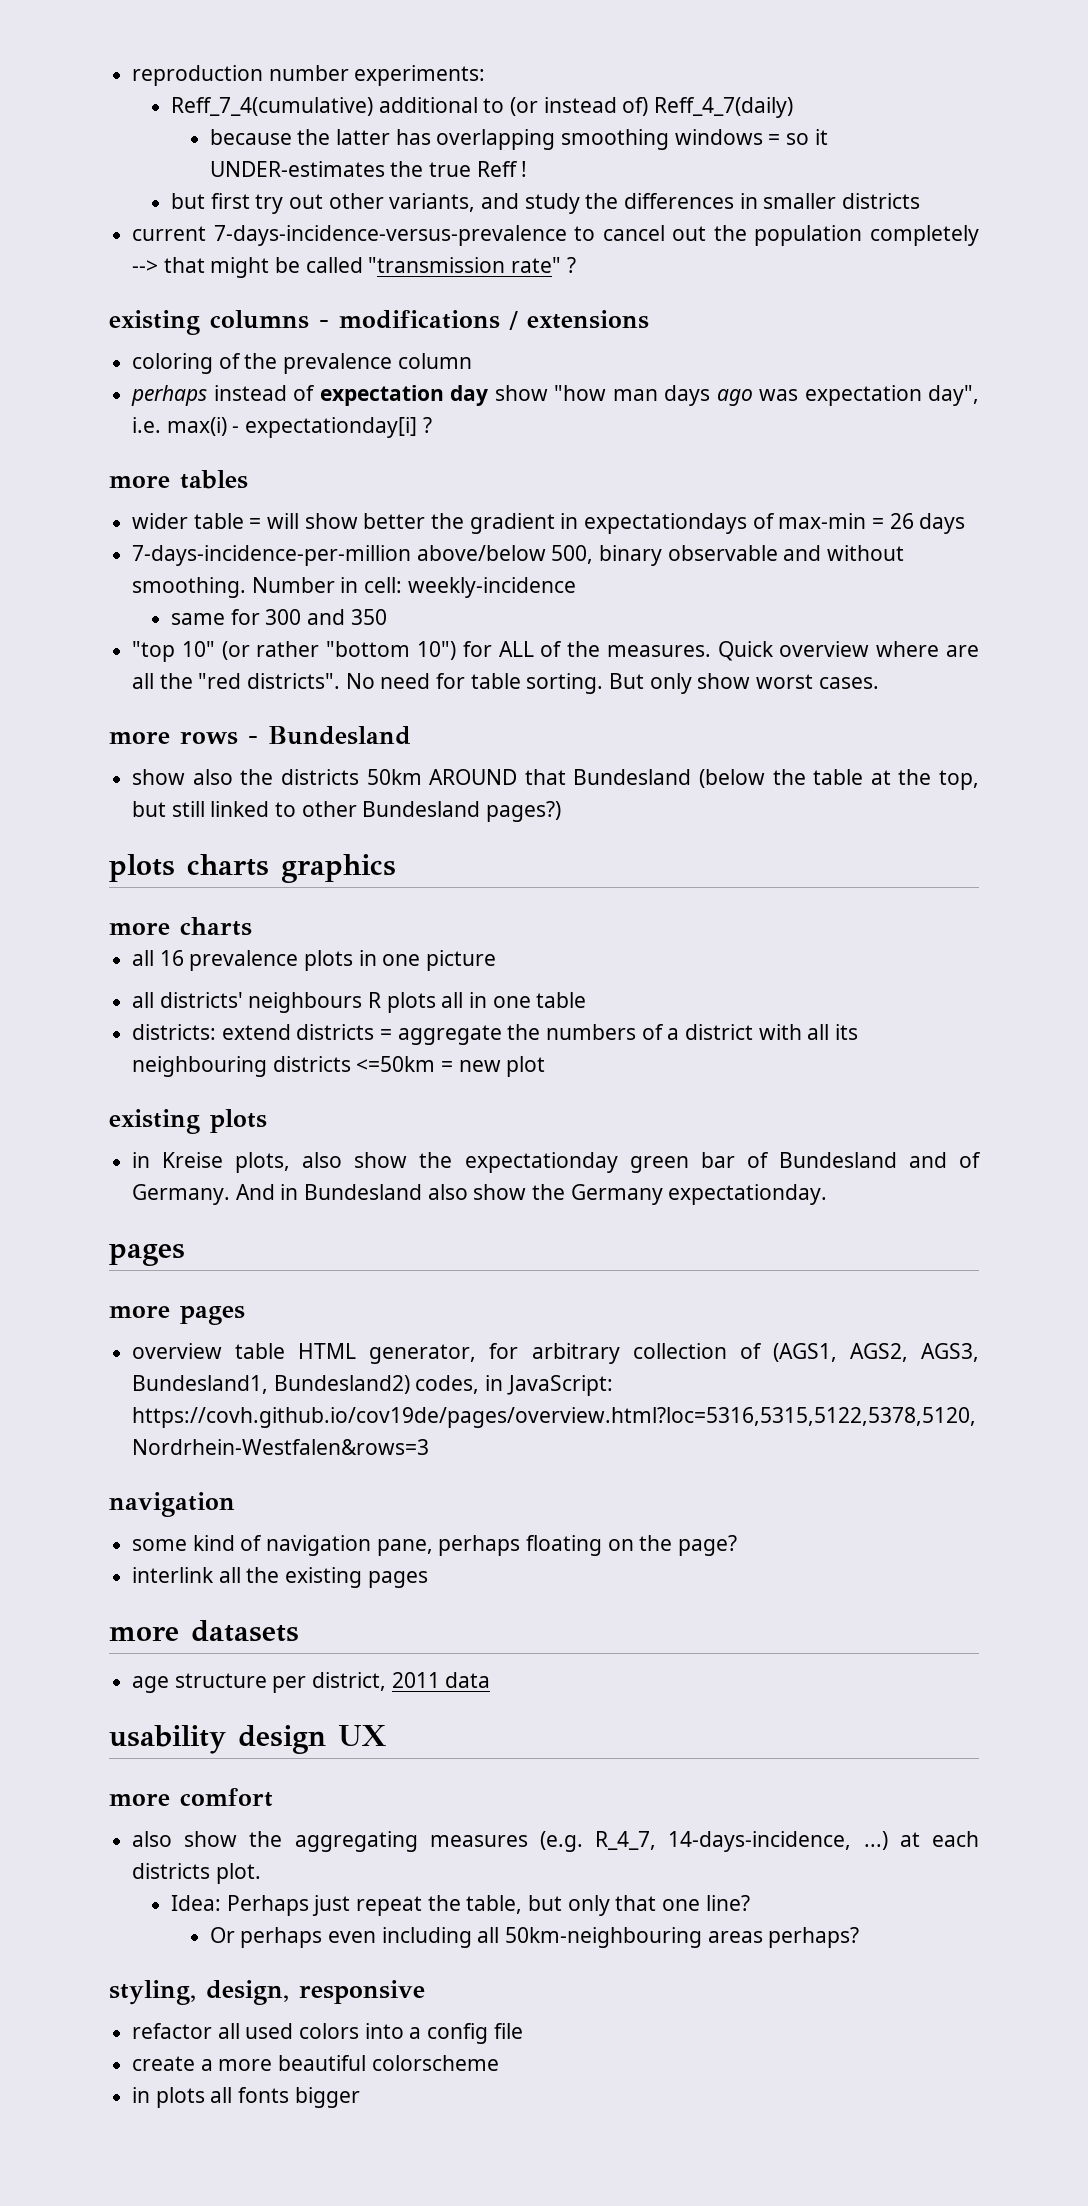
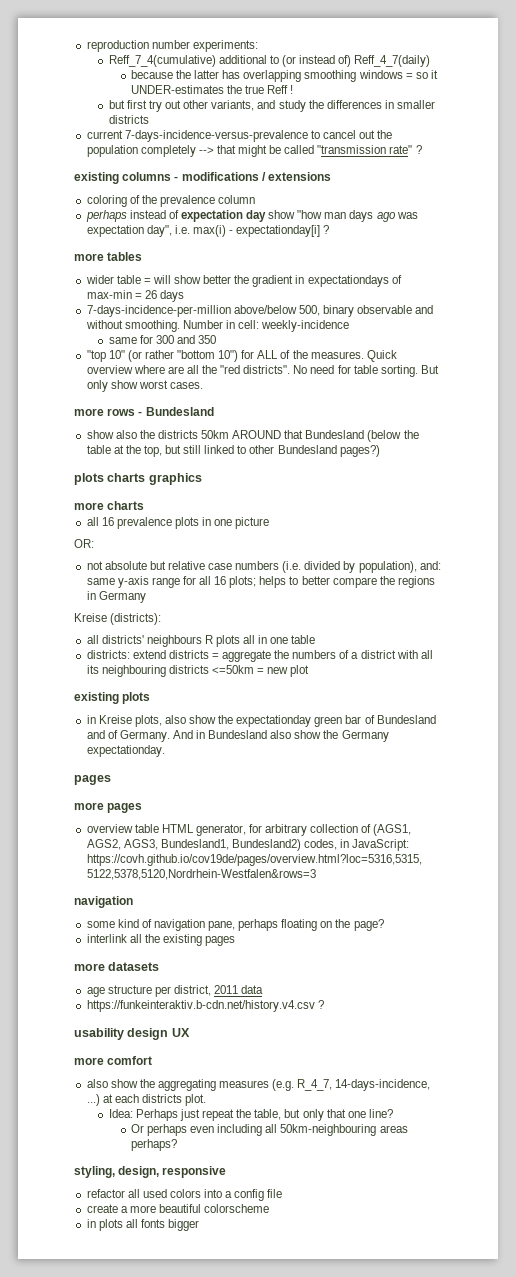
(497, 960) none -> [74,539,94,548] [86,561,441,573] [86,576,435,588] [86,591,146,603] [74,613,162,625] // OR: // not absolute but relative case numbers (i.e. divided by population), and: same y-axis range for all 16 plots; helps to better compare the regions in Germany // Kreise (districts):
(491, 1680) none -> [86,1000,324,1012] // https://funkeinteraktiv.b-cdn.net/history.v4.csv ?

